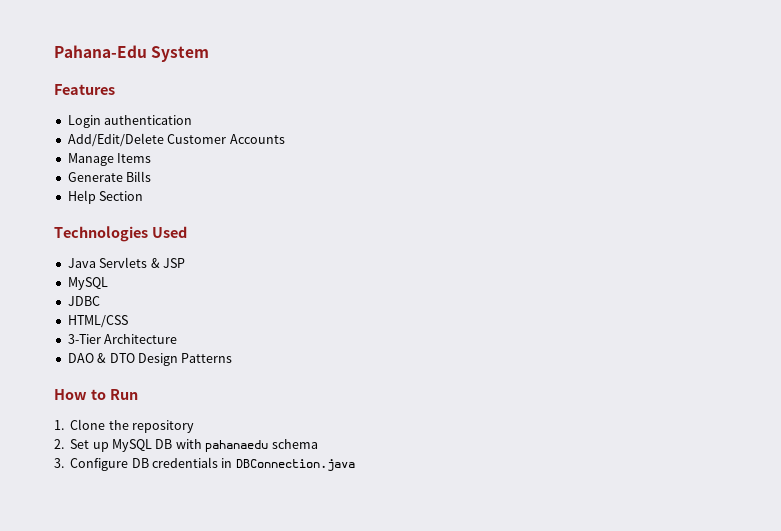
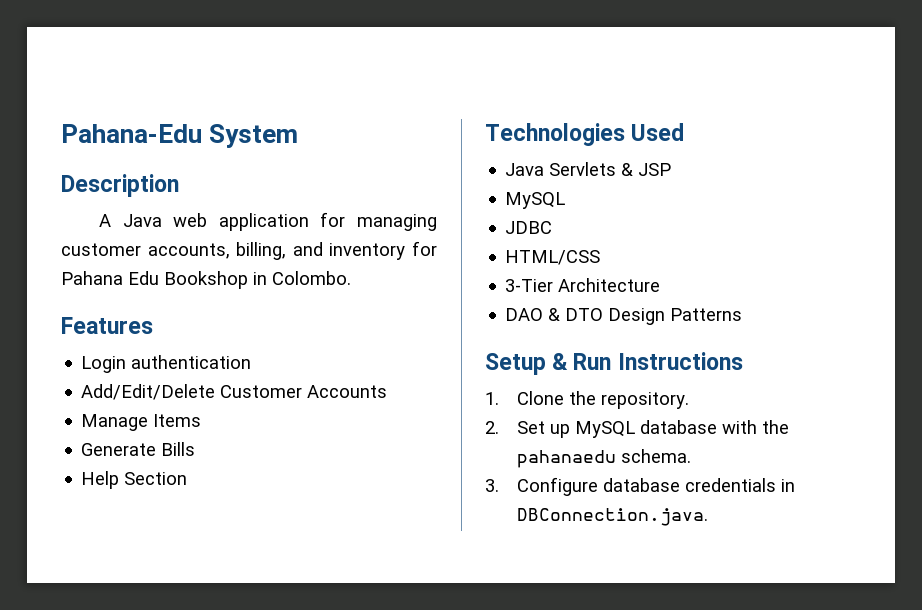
(210, 54) none -> [61,174,179,197] [98,212,437,231] [61,241,437,260] [61,271,351,289] // Description // A Java web application for managing customer accounts, billing, and inventory for Pahana Edu Bookshop in Colombo.
[54,389,106,400] How to -> [485,353,569,375] Setup &
(138, 394) none -> [617,352,743,370] Instructions
[132,420,194,433] repository -> [600,392,689,409] repository.
[155,439,318,452] DB with pahanaedu schema -> [639,420,789,434] [516,449,691,468] database with the pahanaedu schema.
[131,458,149,468] DB -> [602,478,680,492] database
[235,459,355,471] DBConnection.java -> [516,508,708,526] DBConnection.java.

